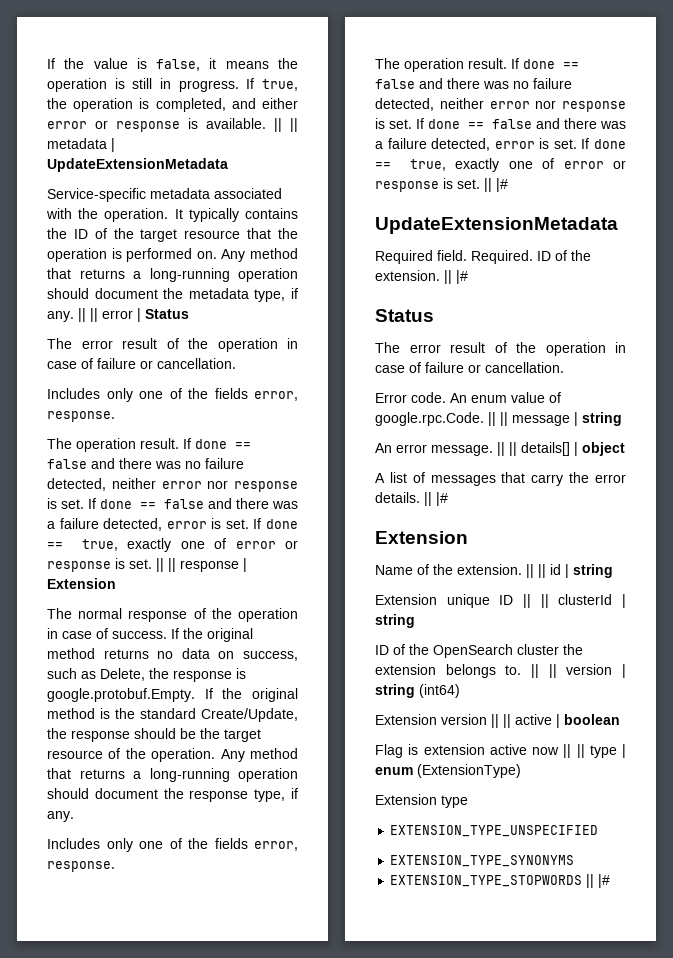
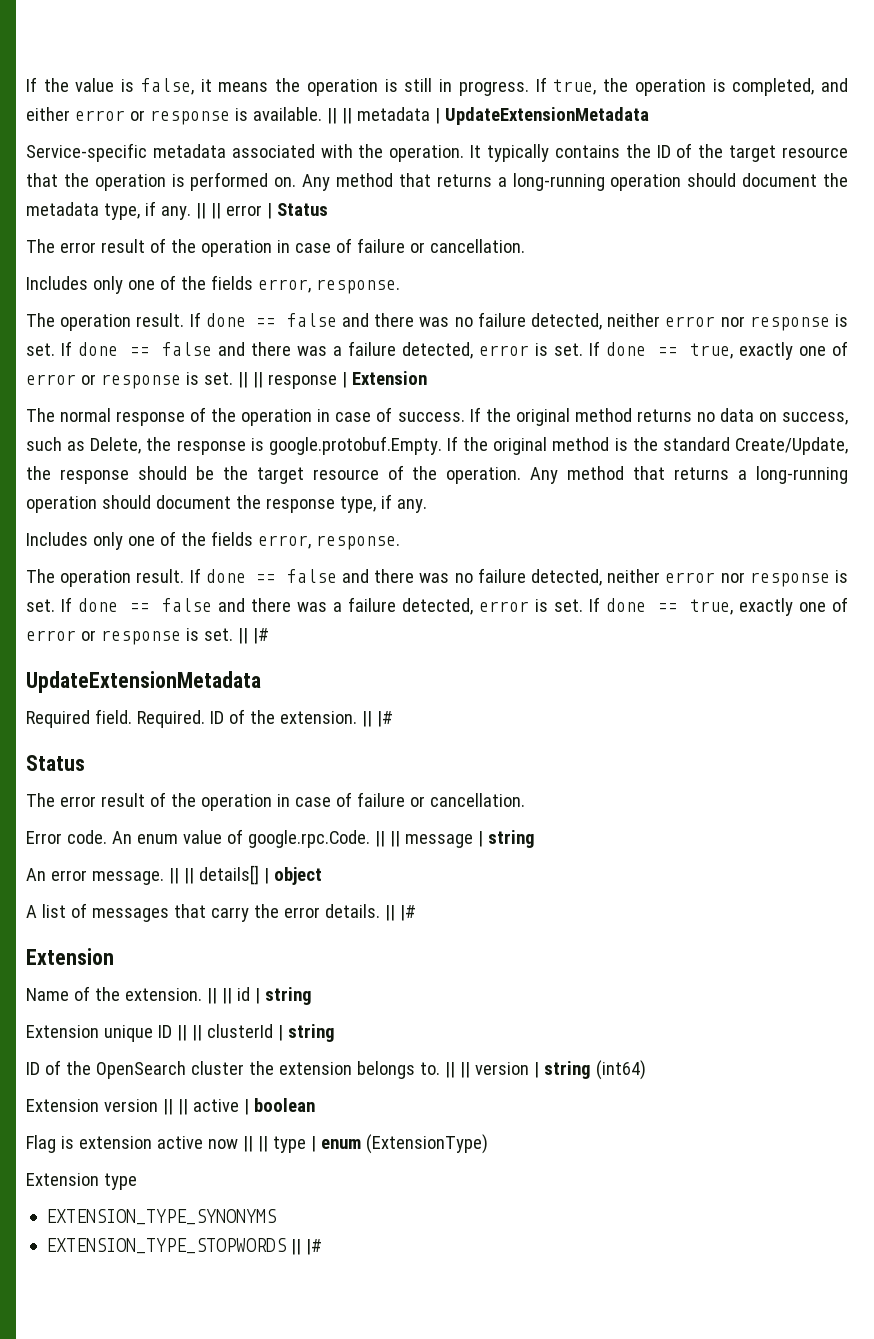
[390,825,599,837] // EXTENSION_TYPE_UNSPECIFIED -> (137, 1181) none

